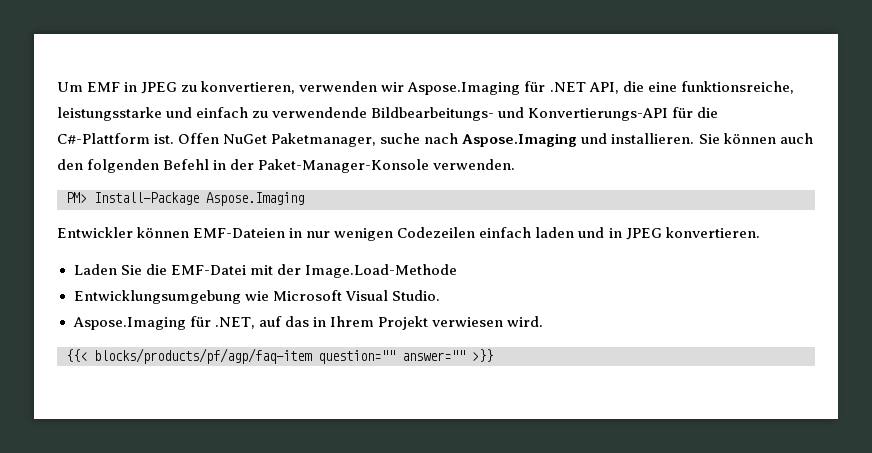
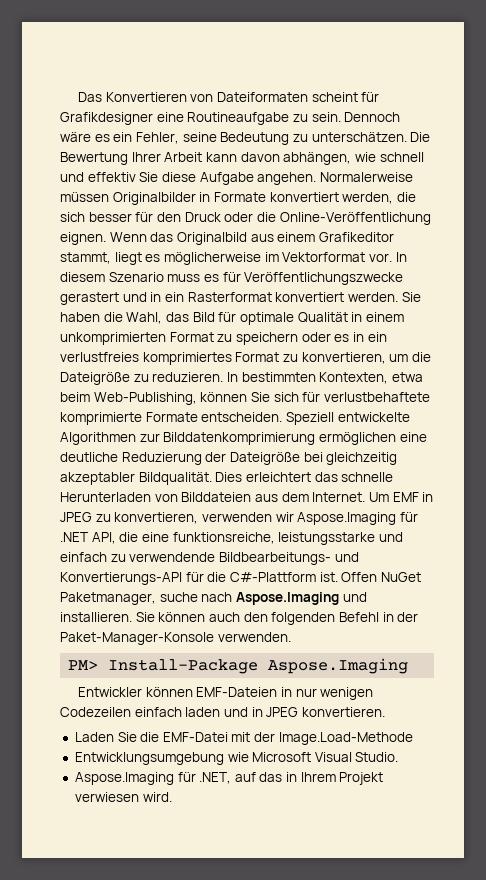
(57, 87) none -> [77,92,380,102] [60,112,401,125] [60,132,431,145] [60,152,424,165] [60,172,413,185] [60,192,416,205] [60,212,431,225] [60,232,394,245] [60,252,407,265] [60,272,404,285] [60,292,421,305] [60,312,404,325] [60,332,387,345] [60,352,431,365] [60,372,423,385] [60,392,430,405] [60,412,410,425] [60,432,427,445] [60,452,398,465] [60,472,394,485] [60,492,366,502] Das Konvertieren von Dateiformaten scheint für Grafikdesigner eine Routineaufgabe zu sein. Dennoch wäre es ein Fehler, seine Bedeutung zu unterschätzen. Die Bewertung Ihrer Arbeit kann davon abhängen, wie schnell und effektiv Sie diese Aufgabe angehen. Normalerweise müssen Originalbilder in Formate konvertiert werden, die sich besser für den Druck oder die Online-Veröffentlichung eignen. Wenn das Originalbild aus einem Grafikeditor stammt, liegt es möglicherweise im Vektorformat vor. In diesem Szenario muss es für Veröffentlichungszwecke gerastert und in ein Rasterformat konvertiert werden. Sie haben die Wahl, das Bild für optimale Qualität in einem unkomprimierten Format zu speichern oder es in ein verlustfreies komprimiertes Format zu konvertieren, um die Dateigröße zu reduzieren. In bestimmten Kontexten, etwa beim Web-Publishing, können Sie sich für verlustbehaftete komprimierte Formate entscheiden. Speziell entwickelte Algorithmen zur Bilddatenkomprimierung ermöglichen eine deutliche Reduzierung der Dateigröße bei gleichzeitig akzeptabler Bildqualität. Dies erleichtert das schnelle Herunterladen von Bilddateien aus dem Internet.
[66,348,493,364] // {{< blocks/products/pf/agp/faq-item question="" answer="" >}} -> (172, 797) none

